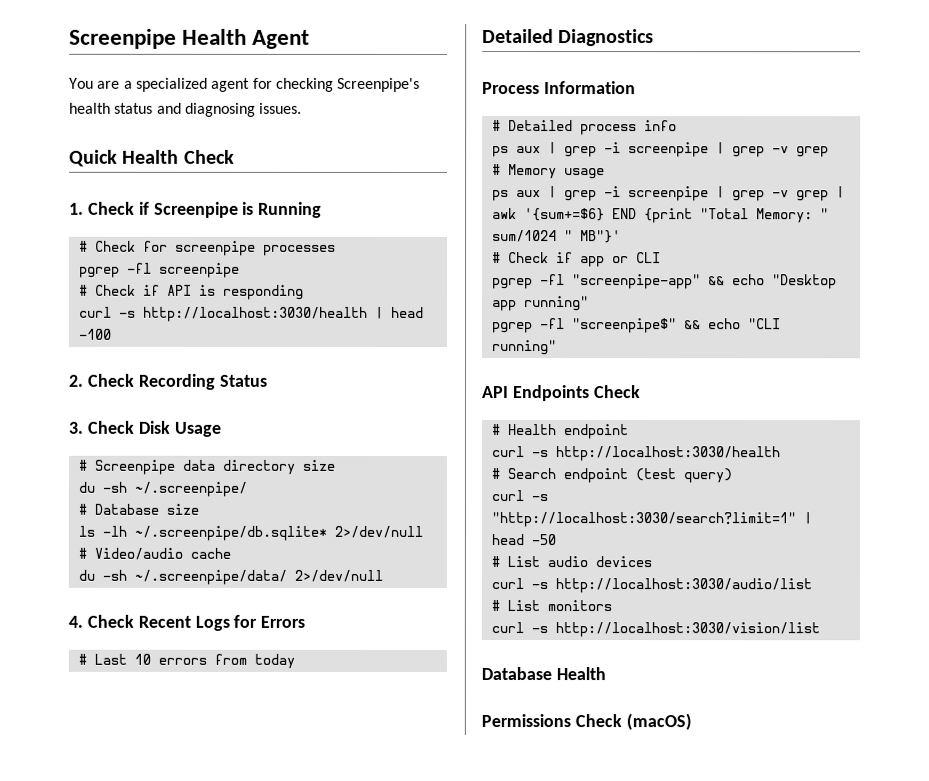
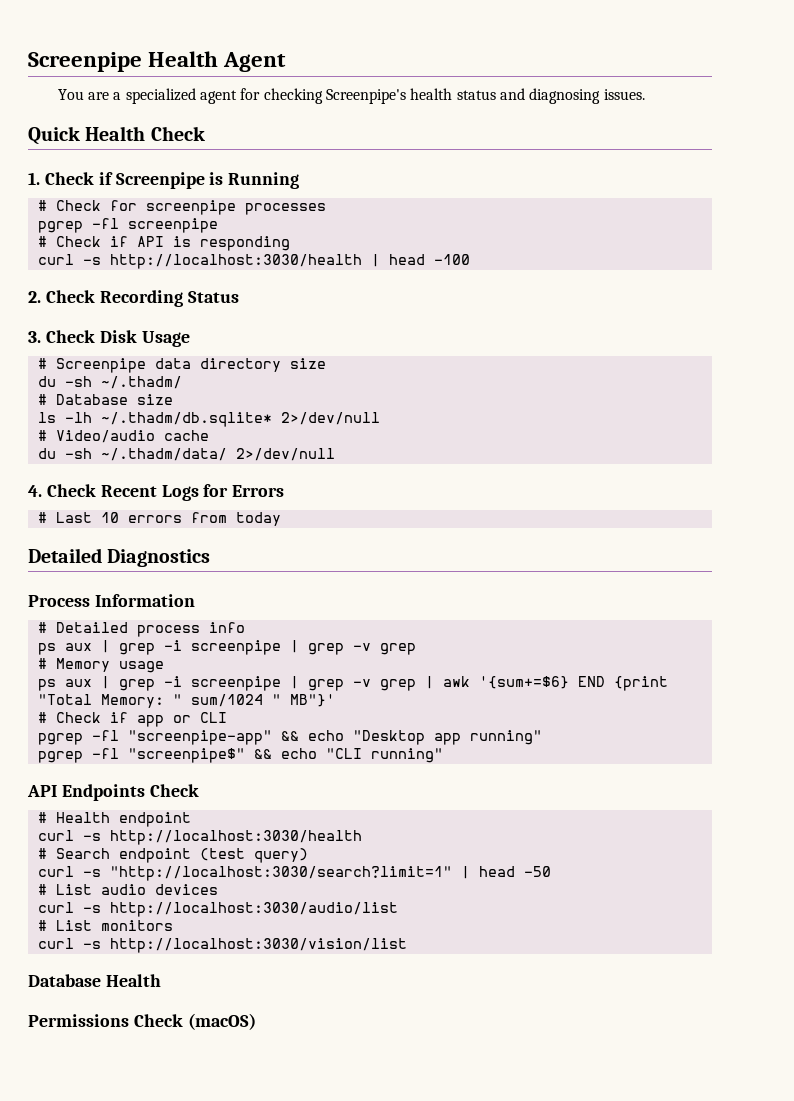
[133,481,247,497] ~/.screenpipe/ -> [100,376,182,389] ~/.thadm/
[133,525,327,541] ~/.screenpipe/db.sqlite* -> [100,412,272,427] ~/.thadm/db.sqlite*
[133,569,287,585] ~/.screenpipe/data/ -> [100,448,227,461] ~/.thadm/data/

